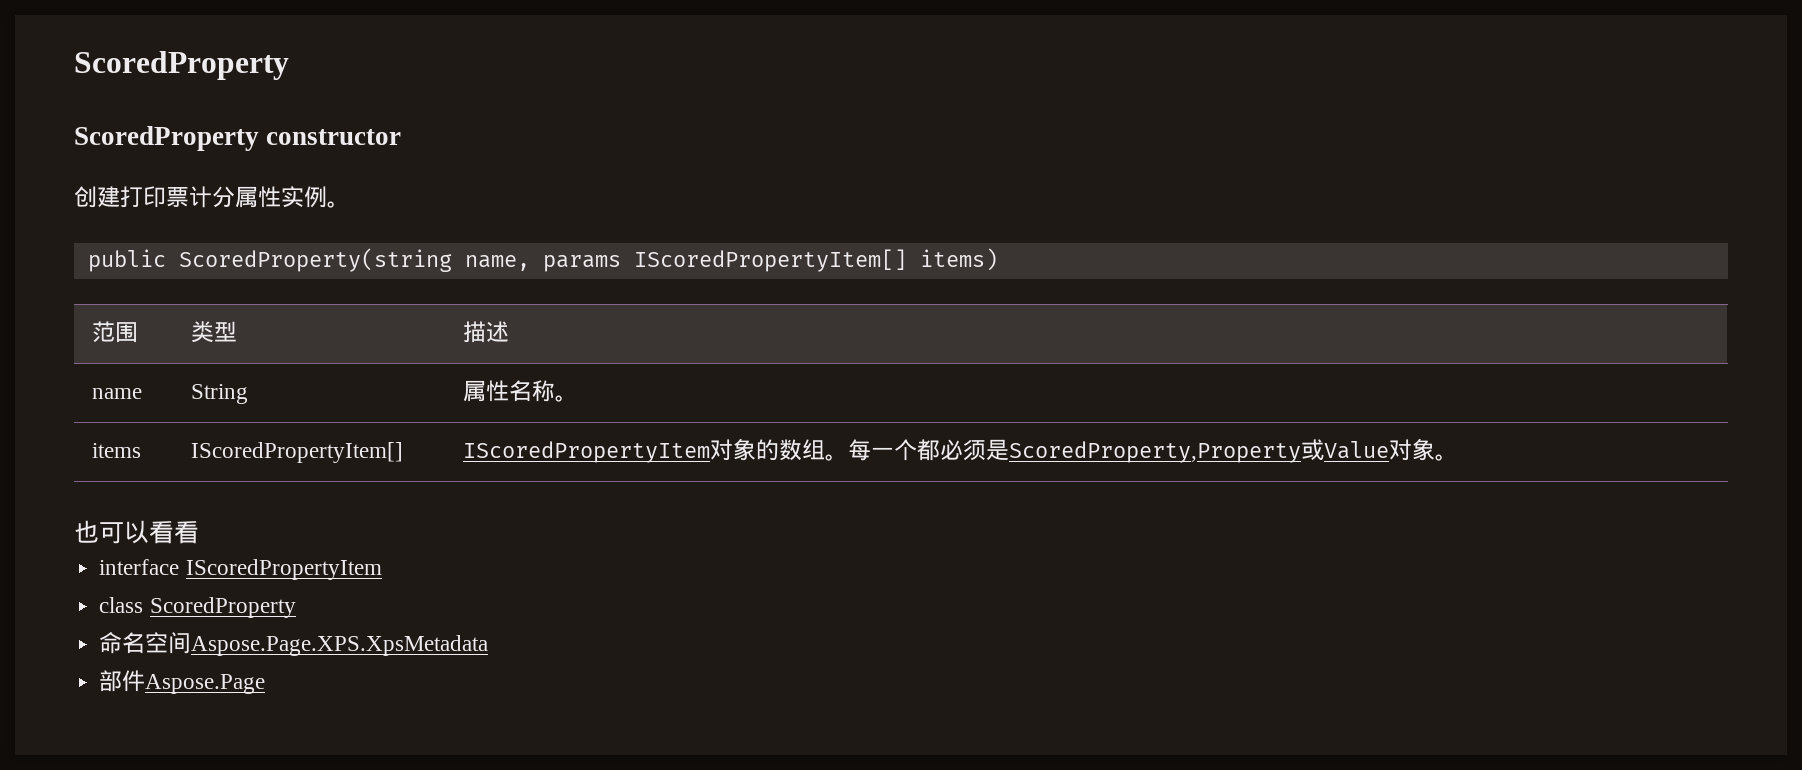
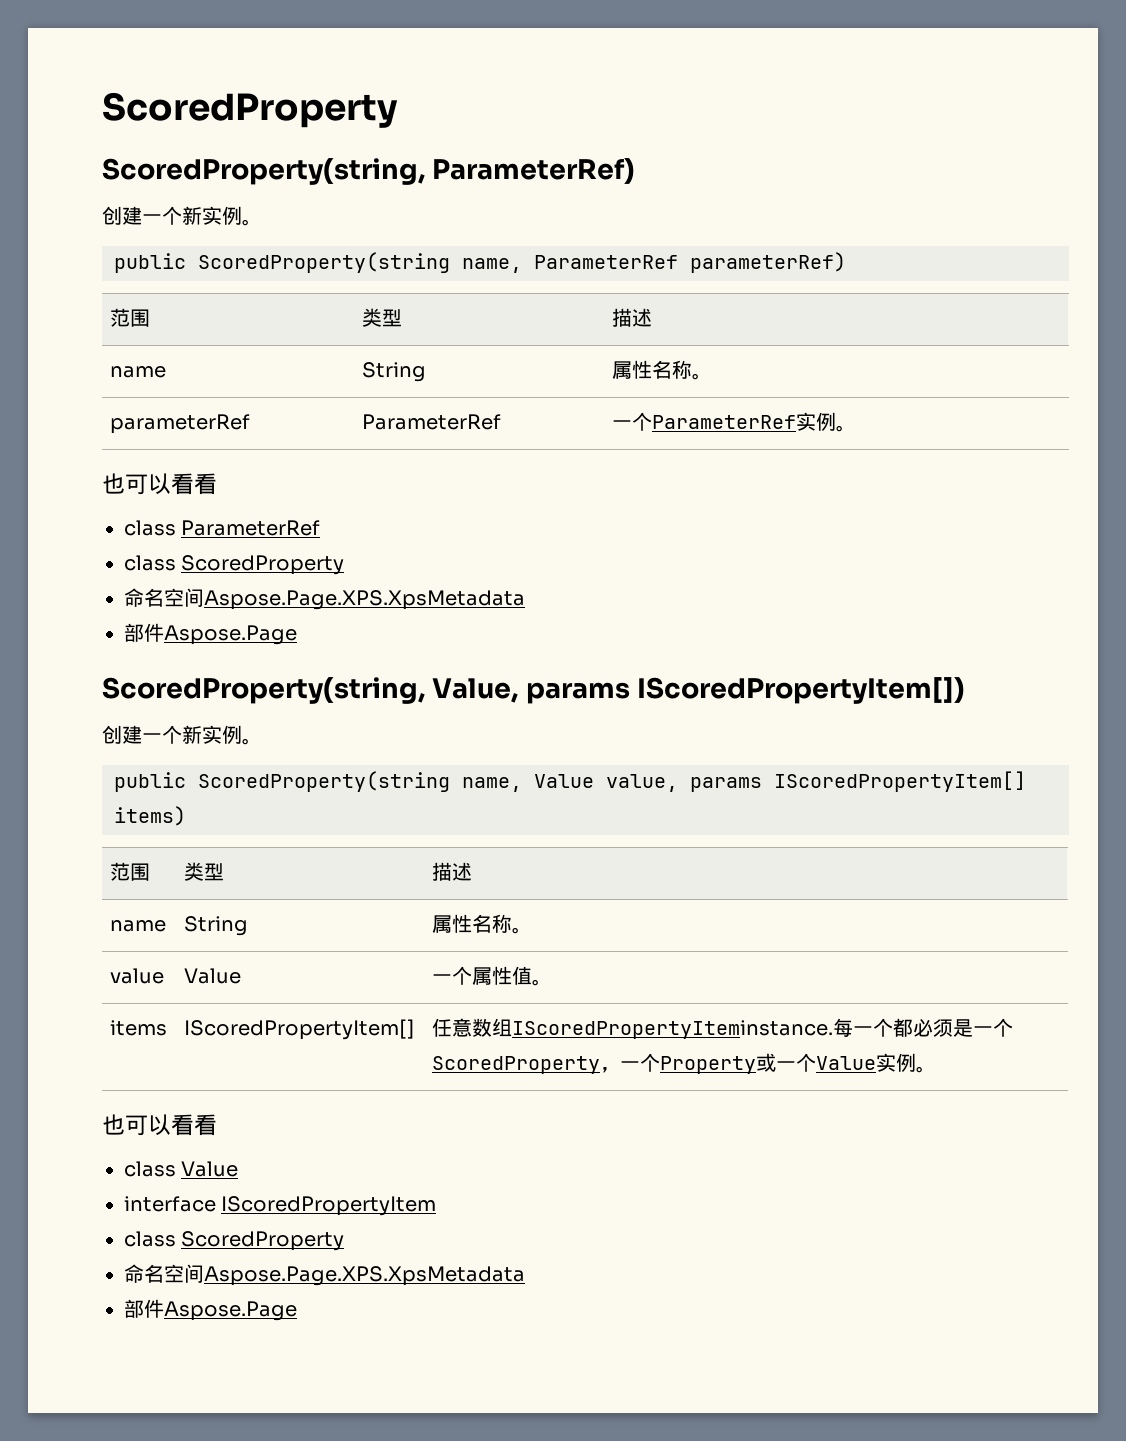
[74,51,289,80] [74,126,402,151] [74,186,350,208] [87,248,530,272] ScoredProperty // ScoredProperty constructor // 创建打印票计分属性实例。 // public ScoredProperty(string name, -> [102,92,398,128] [102,158,636,185] [102,206,262,226] [114,252,846,273] [110,308,151,327] [362,308,403,327] [612,308,653,327] [110,365,167,378] [362,362,427,382] [612,360,713,380] [110,414,251,434] [362,414,502,430] [612,412,857,432] [102,473,217,495] [124,520,321,536] [124,555,345,575] [124,588,525,610] [124,623,297,645] [102,677,965,704] [102,725,262,745] [114,771,678,792] ScoredProperty // ScoredProperty(string, ParameterRef) // 创建一个新实例。 // public ScoredProperty(string name, ParameterRef parameterRef) // 范围 | 类型 | 描述 // name | String | 属性名称。 // parameterRef | ParameterRef | 一个ParameterRef实例。 // 也可以看看 // class ParameterRef // class ScoredProperty // 命名空间Aspose.Page.XPS.XpsMetadata // 部件Aspose.Page // ScoredProperty(string, Value, params IScoredPropertyItem[]) // 创建一个新实例。 // public ScoredProperty(string name, Value value,
[91,443,141,458] [190,442,403,463] [462,438,1458,463] [74,520,199,544] items | IScoredPropertyItem[] | IScoredPropertyItem对象的数组。每一个都必须是ScoredProperty,Property或Value对象。 // 也可以看看 -> [110,968,165,984] [184,968,242,984] [432,966,553,986] [110,1020,168,1036] [184,1019,416,1040] [432,1018,1014,1039] [432,1053,937,1074] [102,1114,217,1136] [124,1161,239,1177] value | Value | 一个属性值。 // items | IScoredPropertyItem[] | 任意数组IScoredPropertyIteminstance.每一个都必须是一个ScoredProperty，一个Property或一个Value实例。 // 也可以看看 // class Value

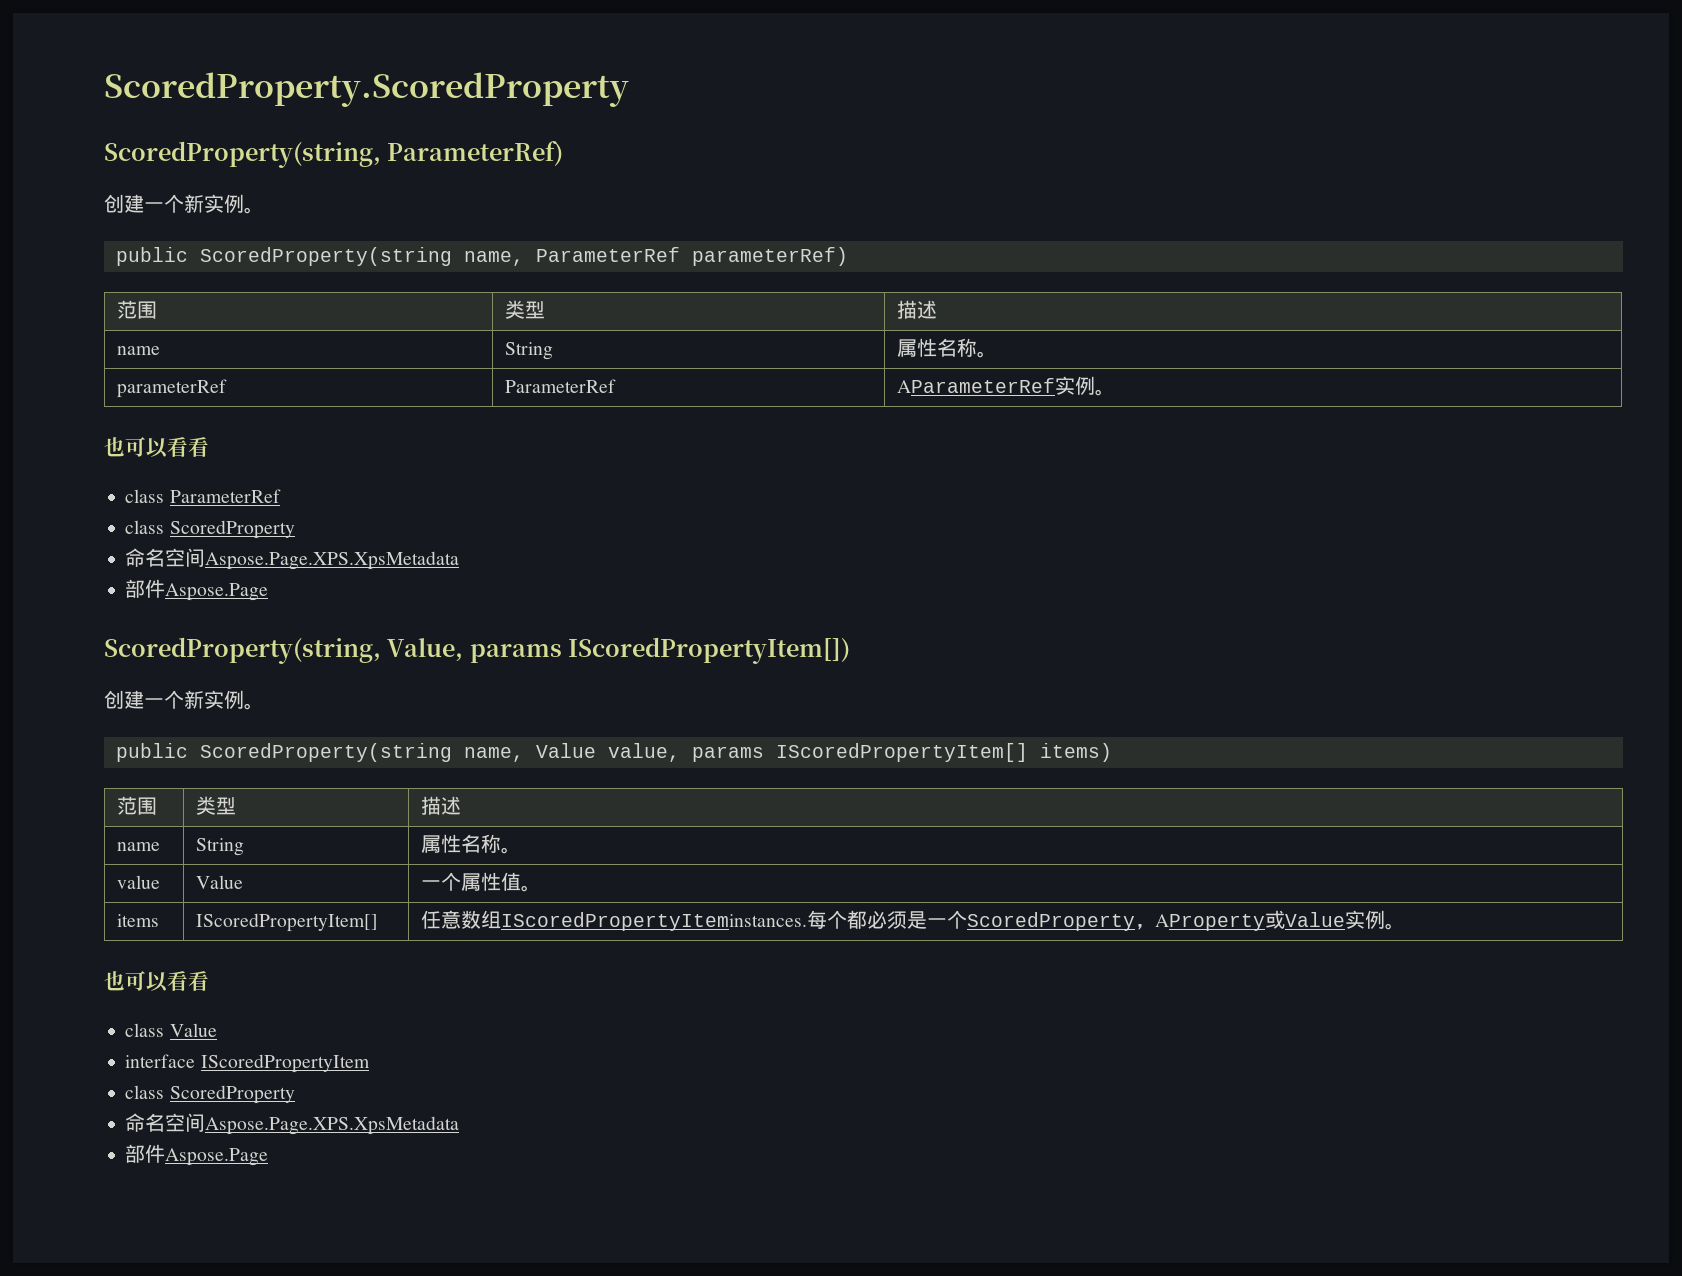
[102,92,398,128] ScoredProperty -> [104,72,629,107] ScoredProperty.ScoredProperty
[612,412,797,431] 一个ParameterRef -> [897,378,1056,393] AParameterRef
[512,1018,874,1039] IScoredPropertyIteminstance.每一 -> [501,910,828,931] IScoredPropertyIteminstances.每
[620,1053,817,1074] 一个Property或一个 -> [1155,910,1286,931] AProperty或

